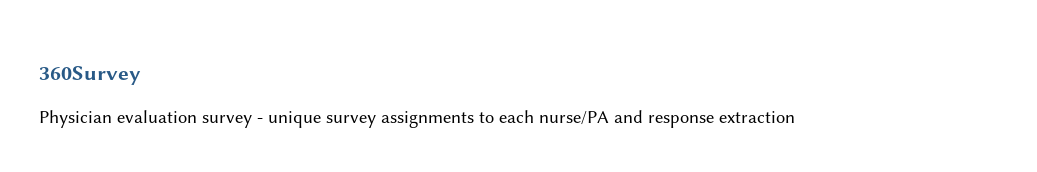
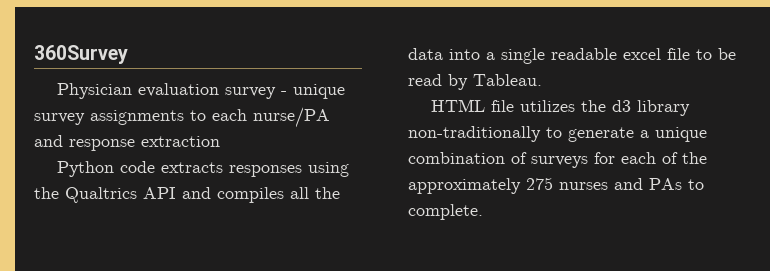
(795, 117) none -> [57,161,350,177] [34,187,340,203] [408,48,736,64] [408,74,542,90] [431,99,691,116] [408,126,707,142] [408,152,707,168] [408,177,704,194] [408,204,483,220] // Python code extracts responses using the Qualtrics API and compiles all the data into a single readable excel file to be read by Tableau. // HTML file utilizes the d3 library non-traditionally to generate a unique combination of surveys for each of the approximately 275 nurses and PAs to complete.

